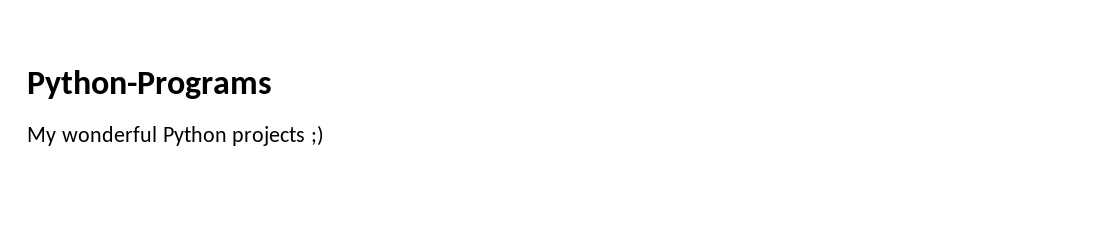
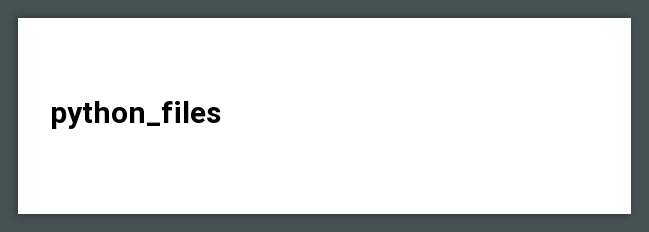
[27,70,272,99] [27,125,325,146] Python-Programs // My wonderful Python projects ;) -> [50,101,221,129] python_files

